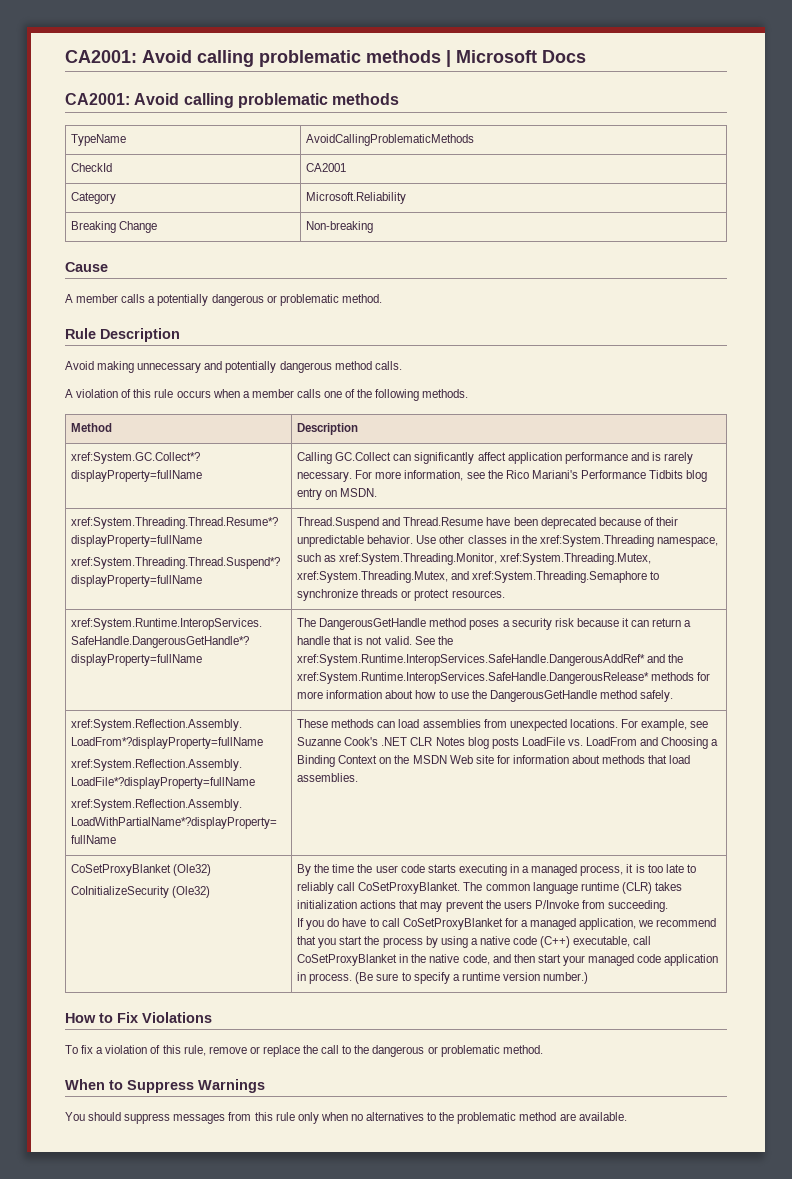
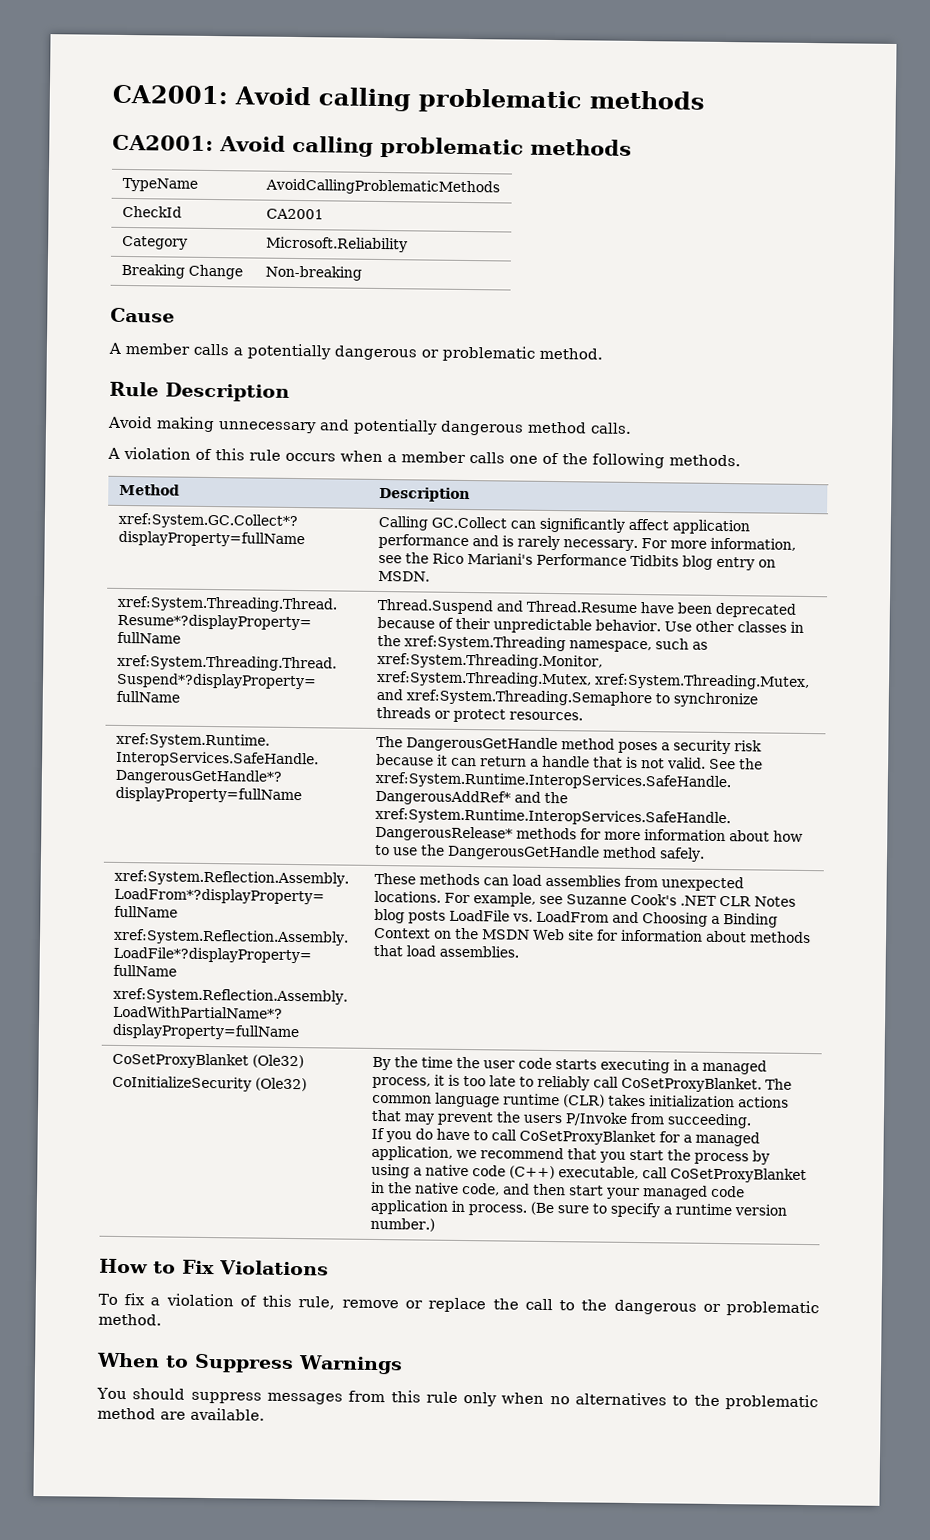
[65,50,586,67] CA2001: Avoid calling problematic methods | Microsoft Docs -> [112,84,705,114] CA2001: Avoid calling problematic methods

